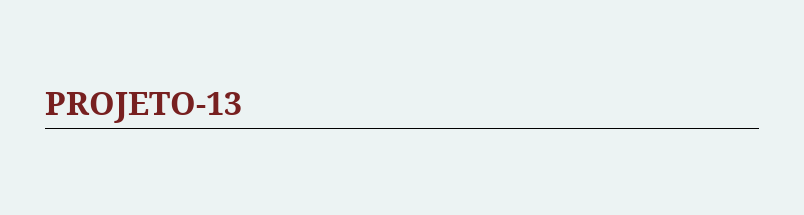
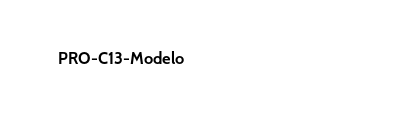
[45,92,242,123] PROJETO-13 -> [58,51,184,64] PRO-C13-Modelo

